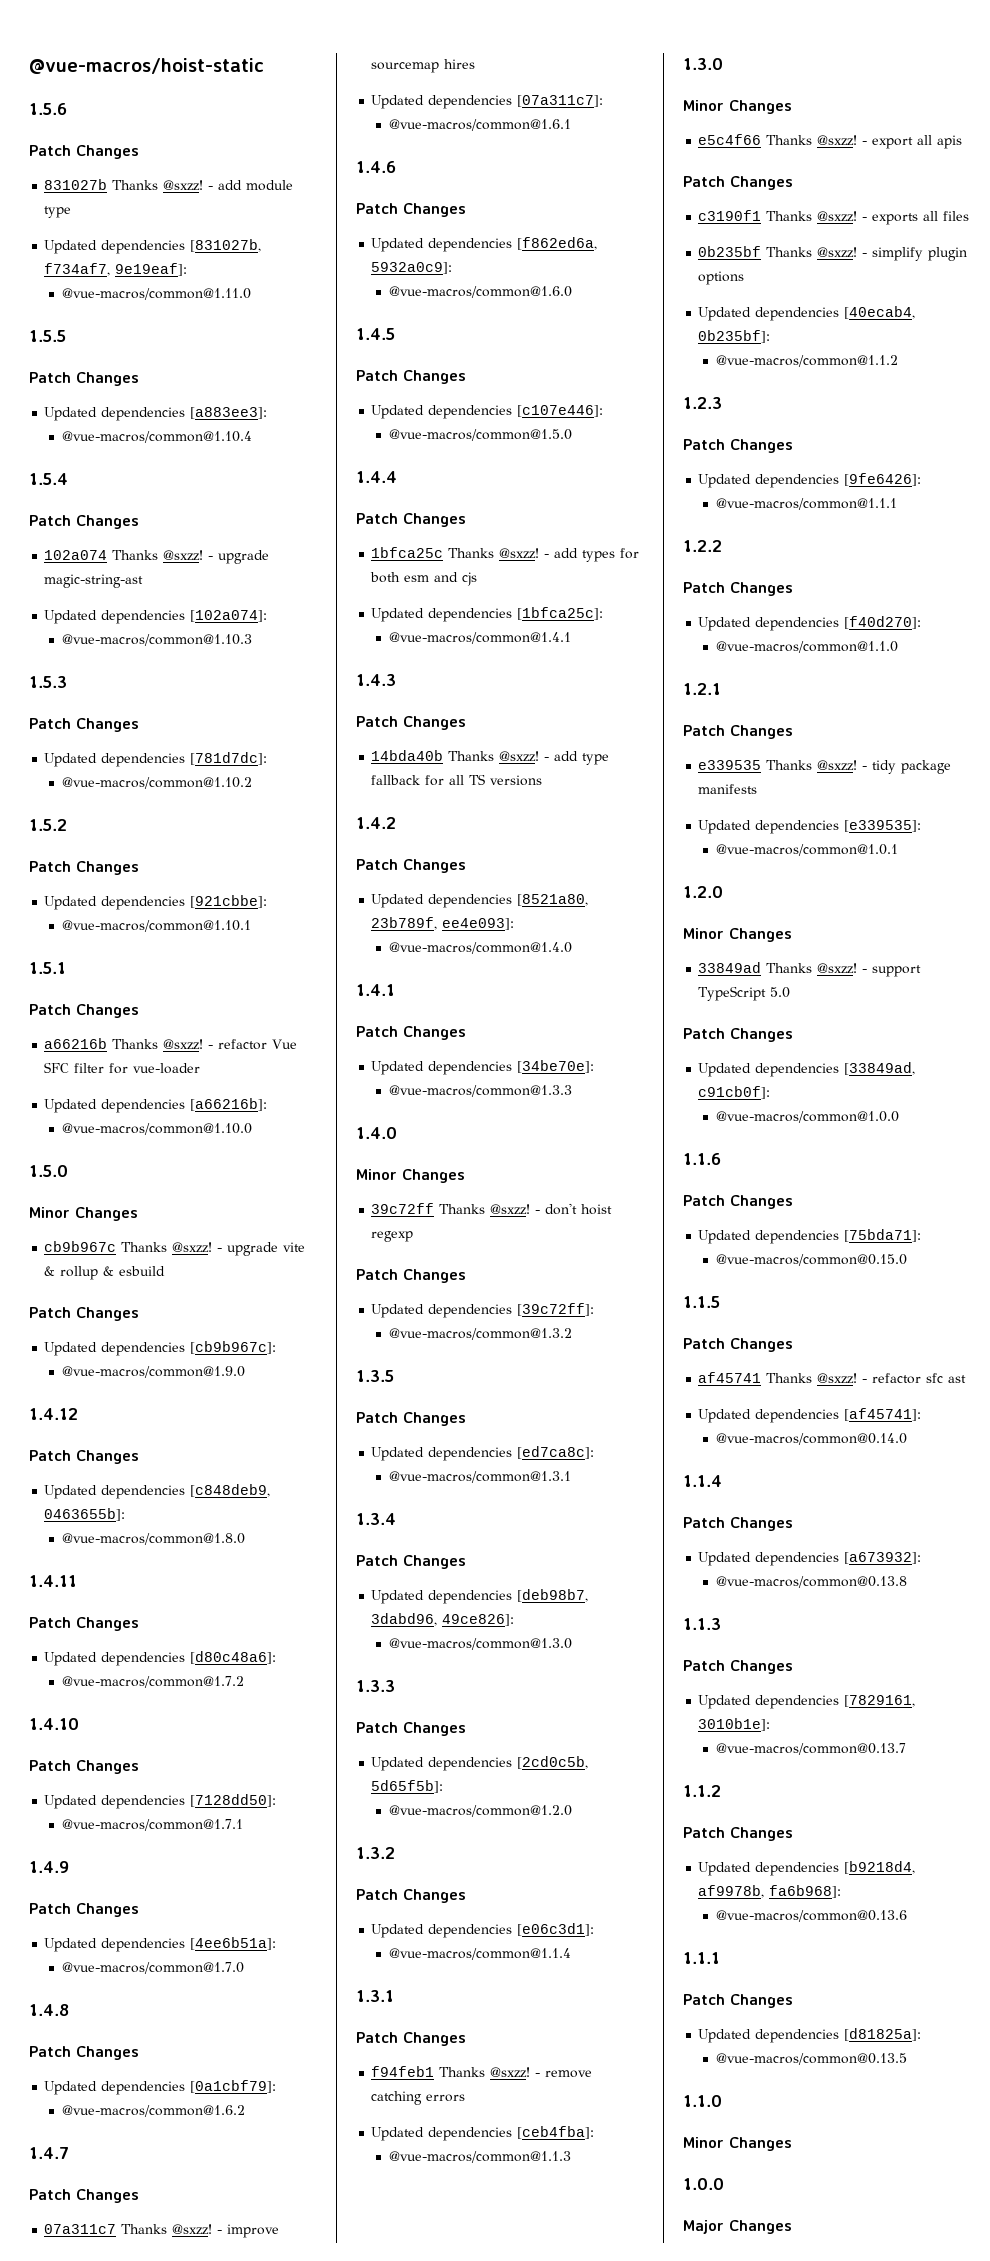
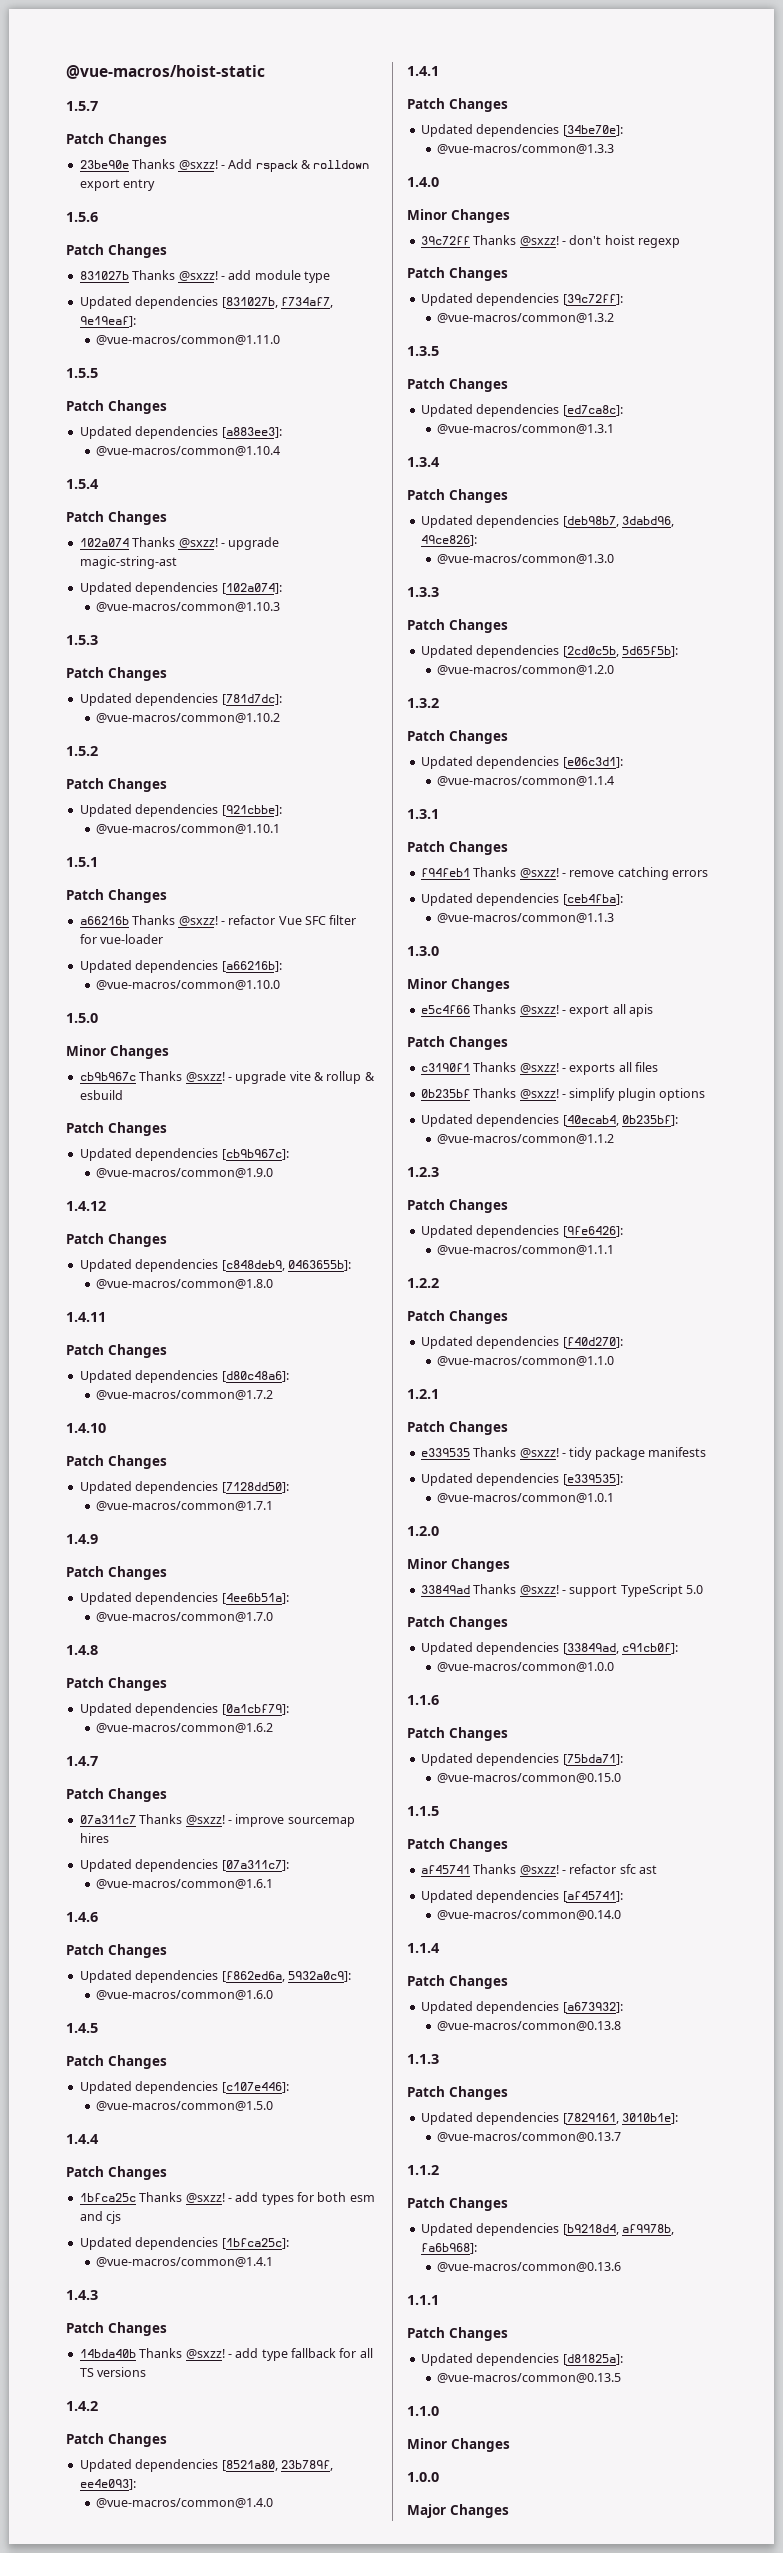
(264, 66) none -> [66,101,98,111] [66,133,167,147] [79,159,370,172] [79,179,156,191] // 1.5.7 // Patch Changes // 23be90e Thanks @sxzz! - Add rspack & rolldown export entry

